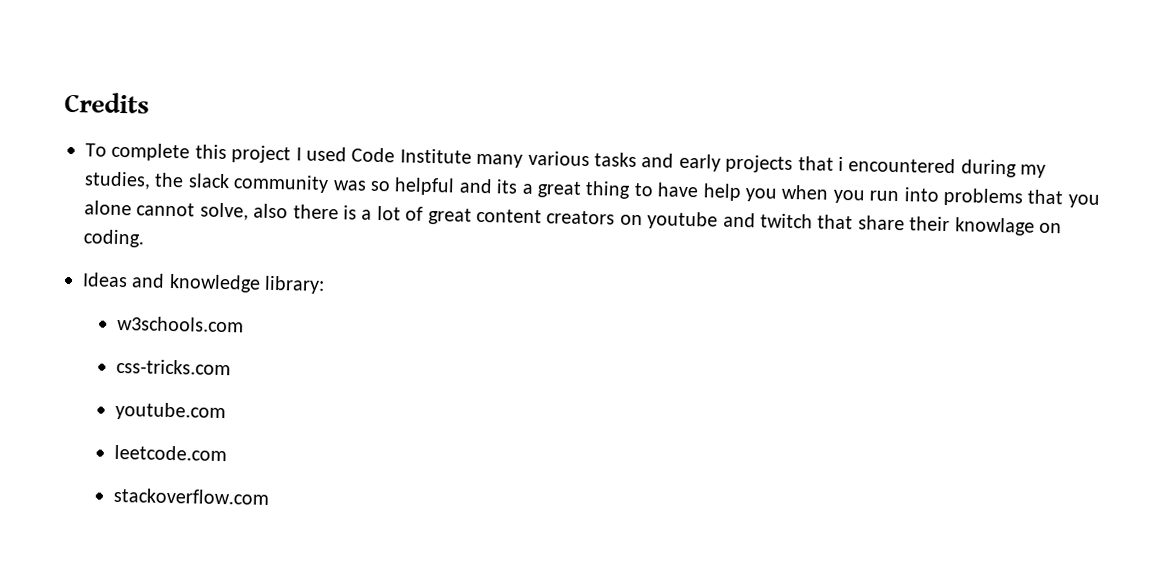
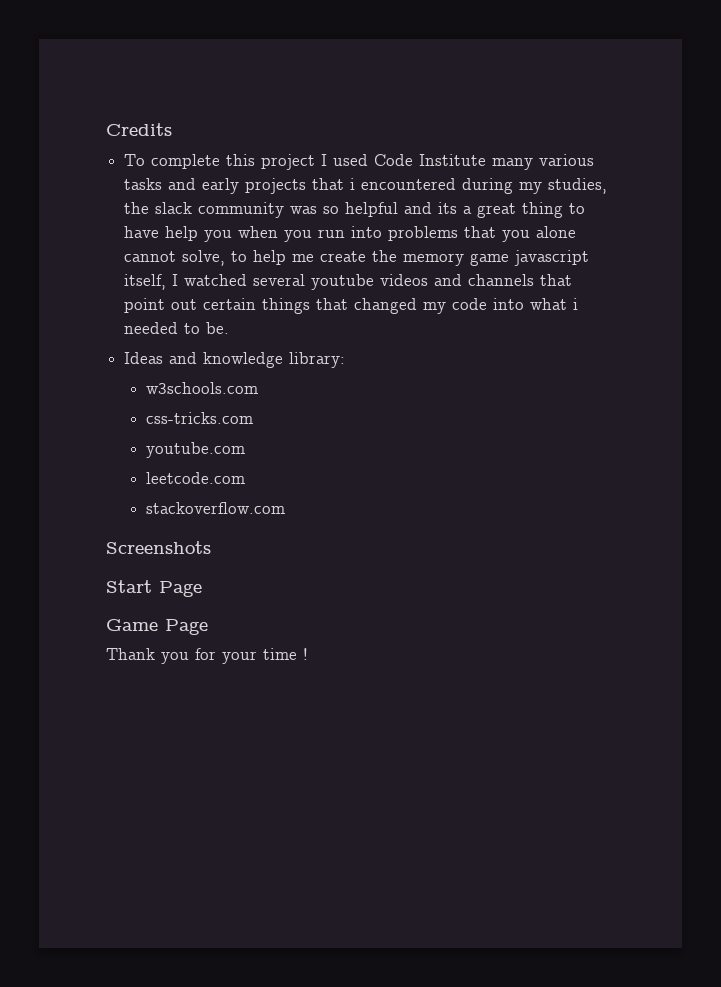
[253,203,1062,236] [83,229,145,248] also there is a lot of great content creators on youtube and twitch that share their knowlage on coding. -> [231,250,590,266] [124,274,573,290] [124,298,579,314] [124,322,230,334] to help me create the memory game javascript itself, I watched several youtube videos and channels that point out certain things that changed my code into what i needed to be.
(269, 496) none -> [106,541,211,554] [106,580,202,597] [106,619,208,635] [106,648,308,664] // Screenshots // Start Page // Game Page // Thank you for your time !

